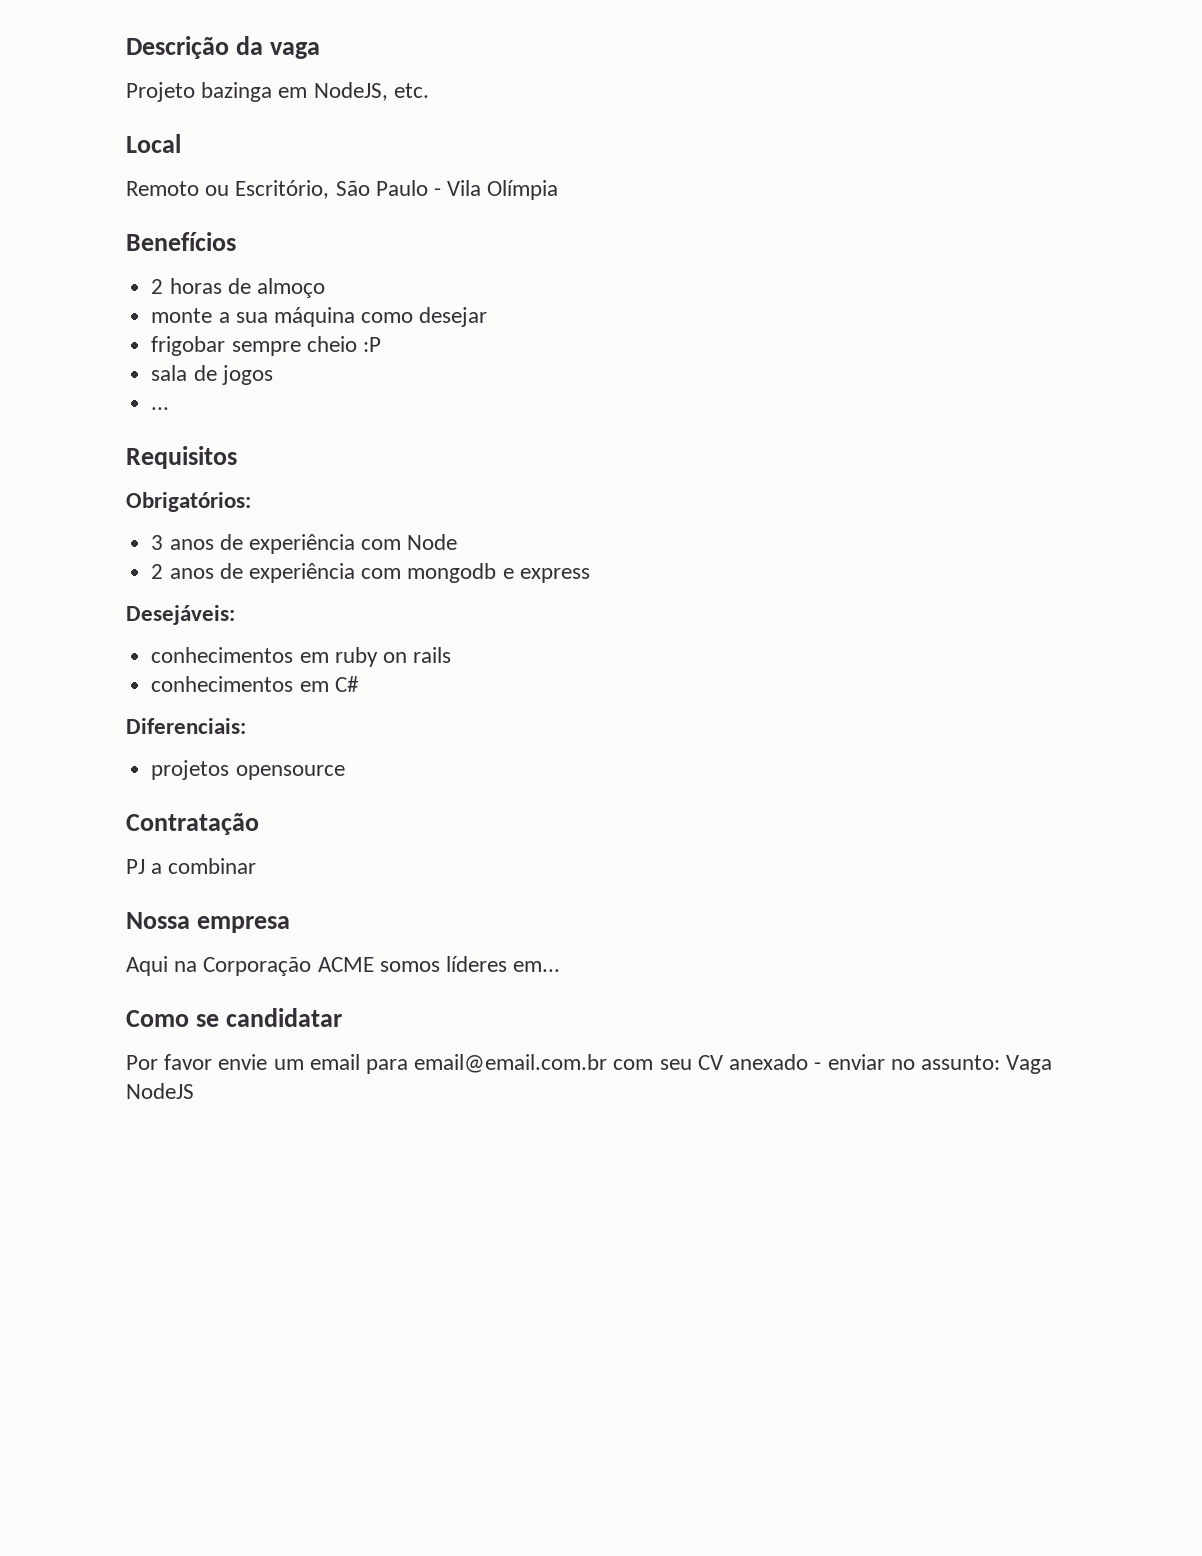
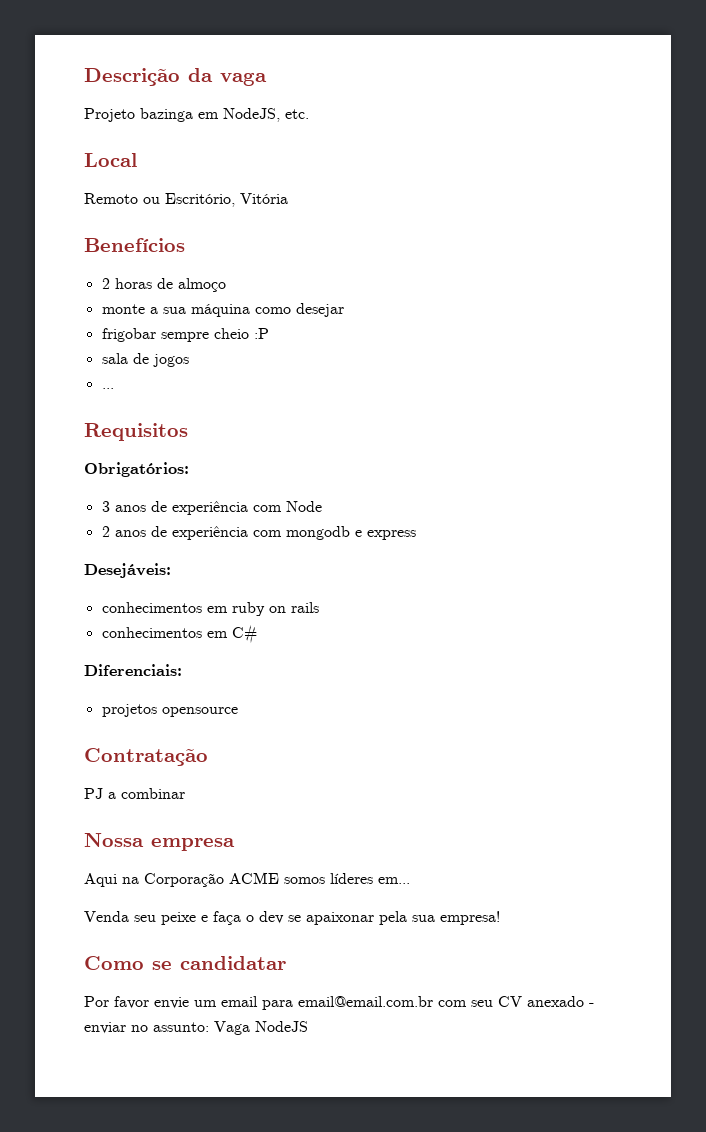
[335,180,559,200] São Paulo - Vila Olímpia -> [240,193,288,204] Vitória
(561, 966) none -> [84,911,500,925] // Venda seu peixe e faça o dev se apaixonar pela sua empresa!

